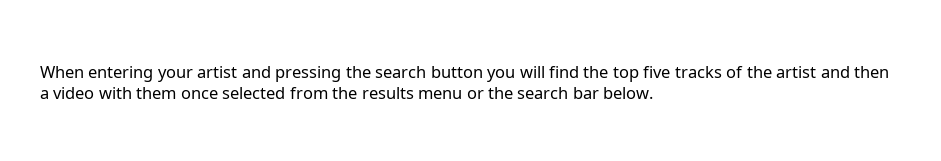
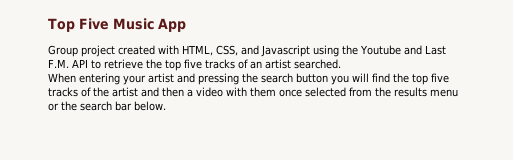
(40, 72) none -> [48,18,186,32] [48,45,446,57] [48,59,341,71] Top Five Music App // Group project created with HTML, CSS, and Javascript using the Youtube and Last F.M. API to retrieve the top five tracks of an artist searched. //

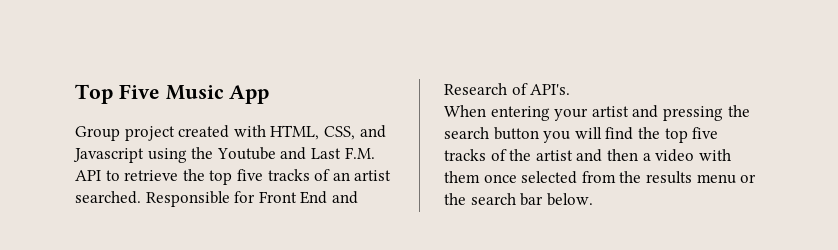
(341, 64) none -> [145,191,358,207] [444,83,571,95] Responsible for Front End and Research of API's.

